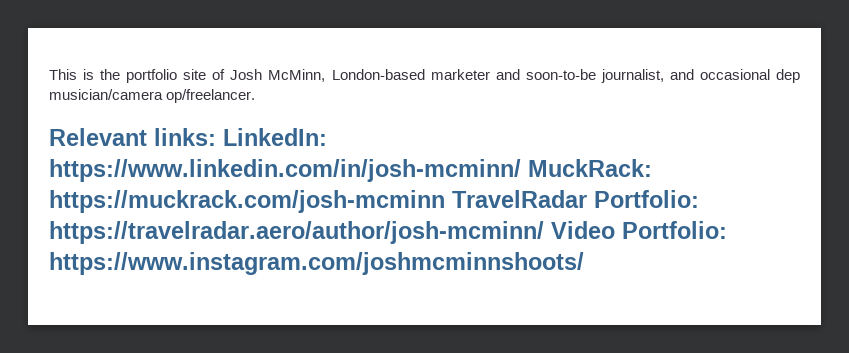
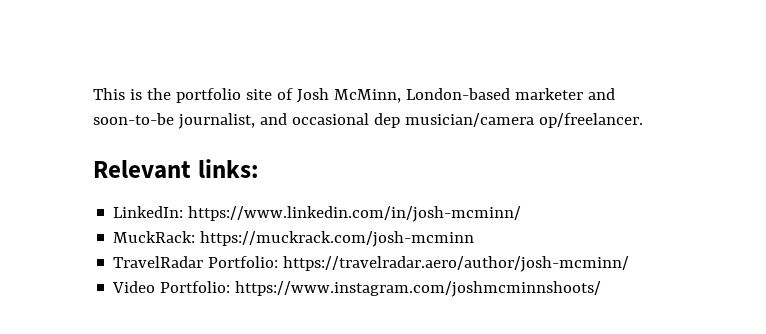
(216, 137) none -> (259, 168) //
(521, 170) none -> (522, 214) //
(445, 201) none -> (475, 239) //
(544, 232) none -> (630, 264) //

